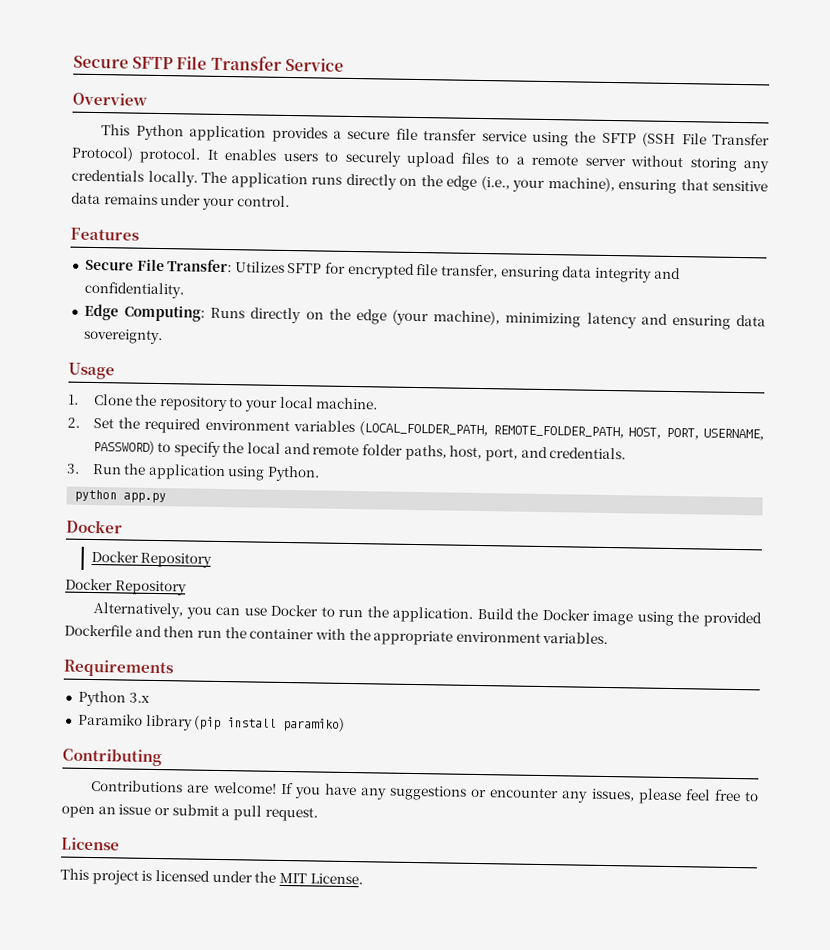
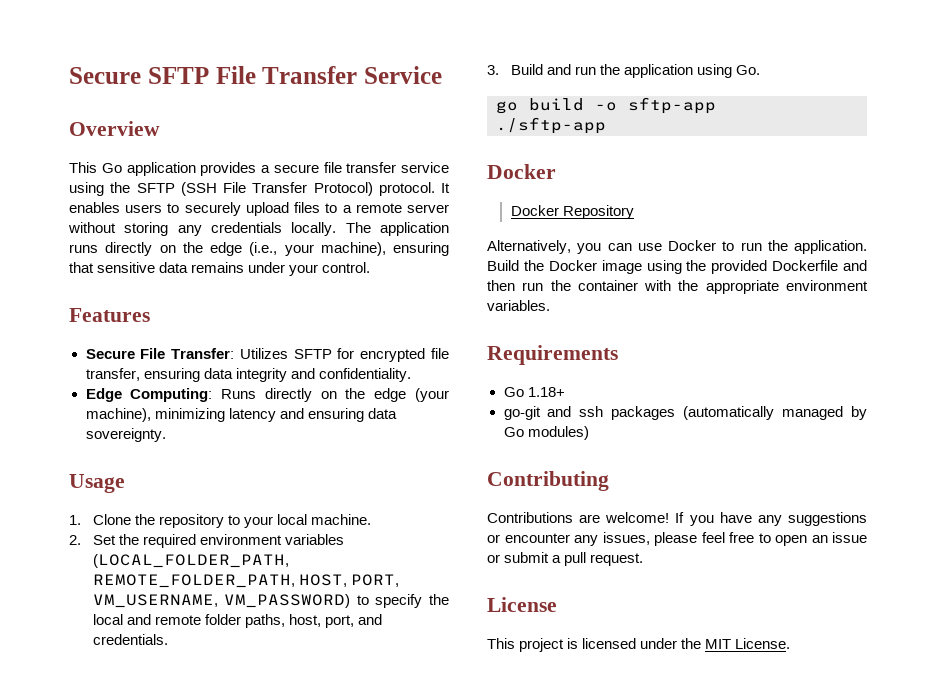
[135,124,184,141] Python -> [101,163,122,173] Go
[703,428,764,441] [92,439,155,455] USERNAME, PASSWORD) -> [92,594,351,608] VM_USERNAME, VM_PASSWORD)
[91,463,321,482] [74,489,167,504] Run the application using Python. // python app.py -> [510,64,761,78] [496,97,716,114] [496,117,606,134] Build and run the application using Go. // go build -o sftp-app // ./sftp-app
[65,578,187,596] // Docker Repository -> (634, 212) none
[77,690,150,707] [77,713,346,732] Python 3.x // Paramiko library (pip install paramiko) -> [503,387,565,397] [503,406,867,420] [503,426,589,440] Go 1.18+ // go-git and ssh packages (automatically managed by Go modules)

